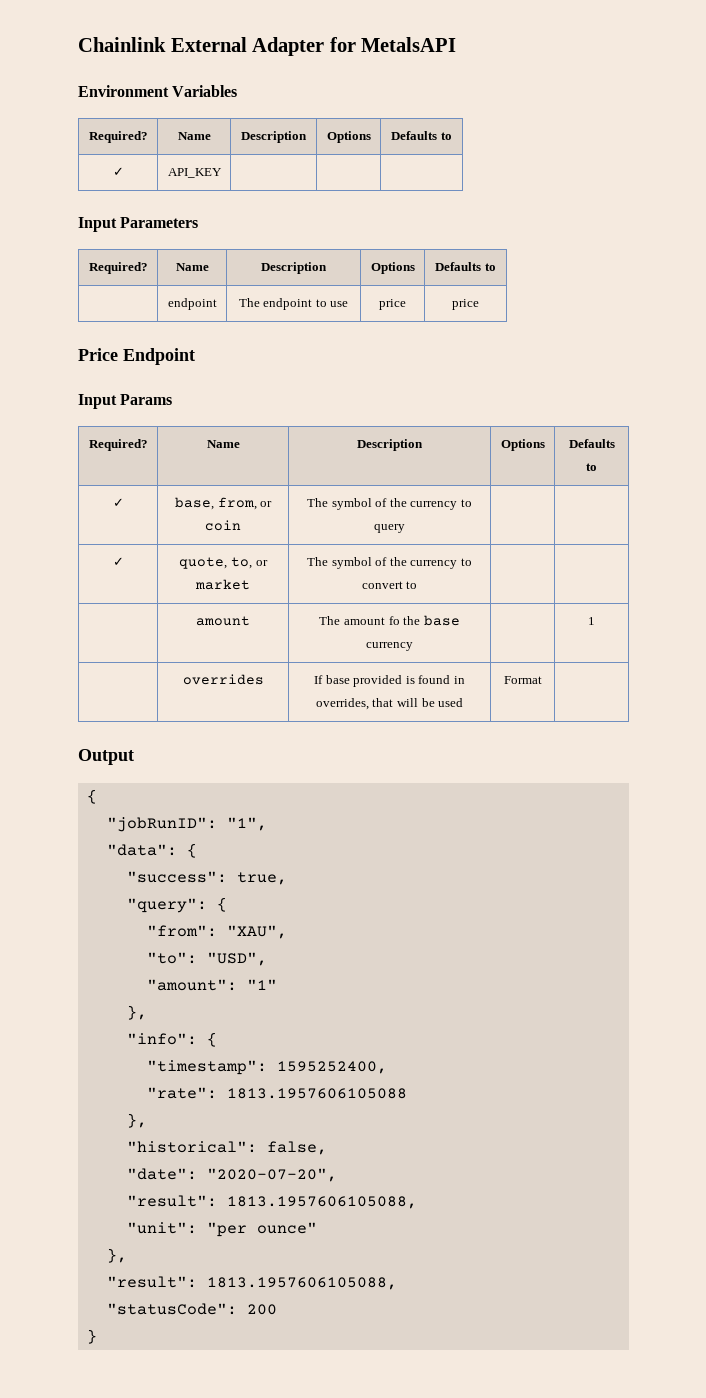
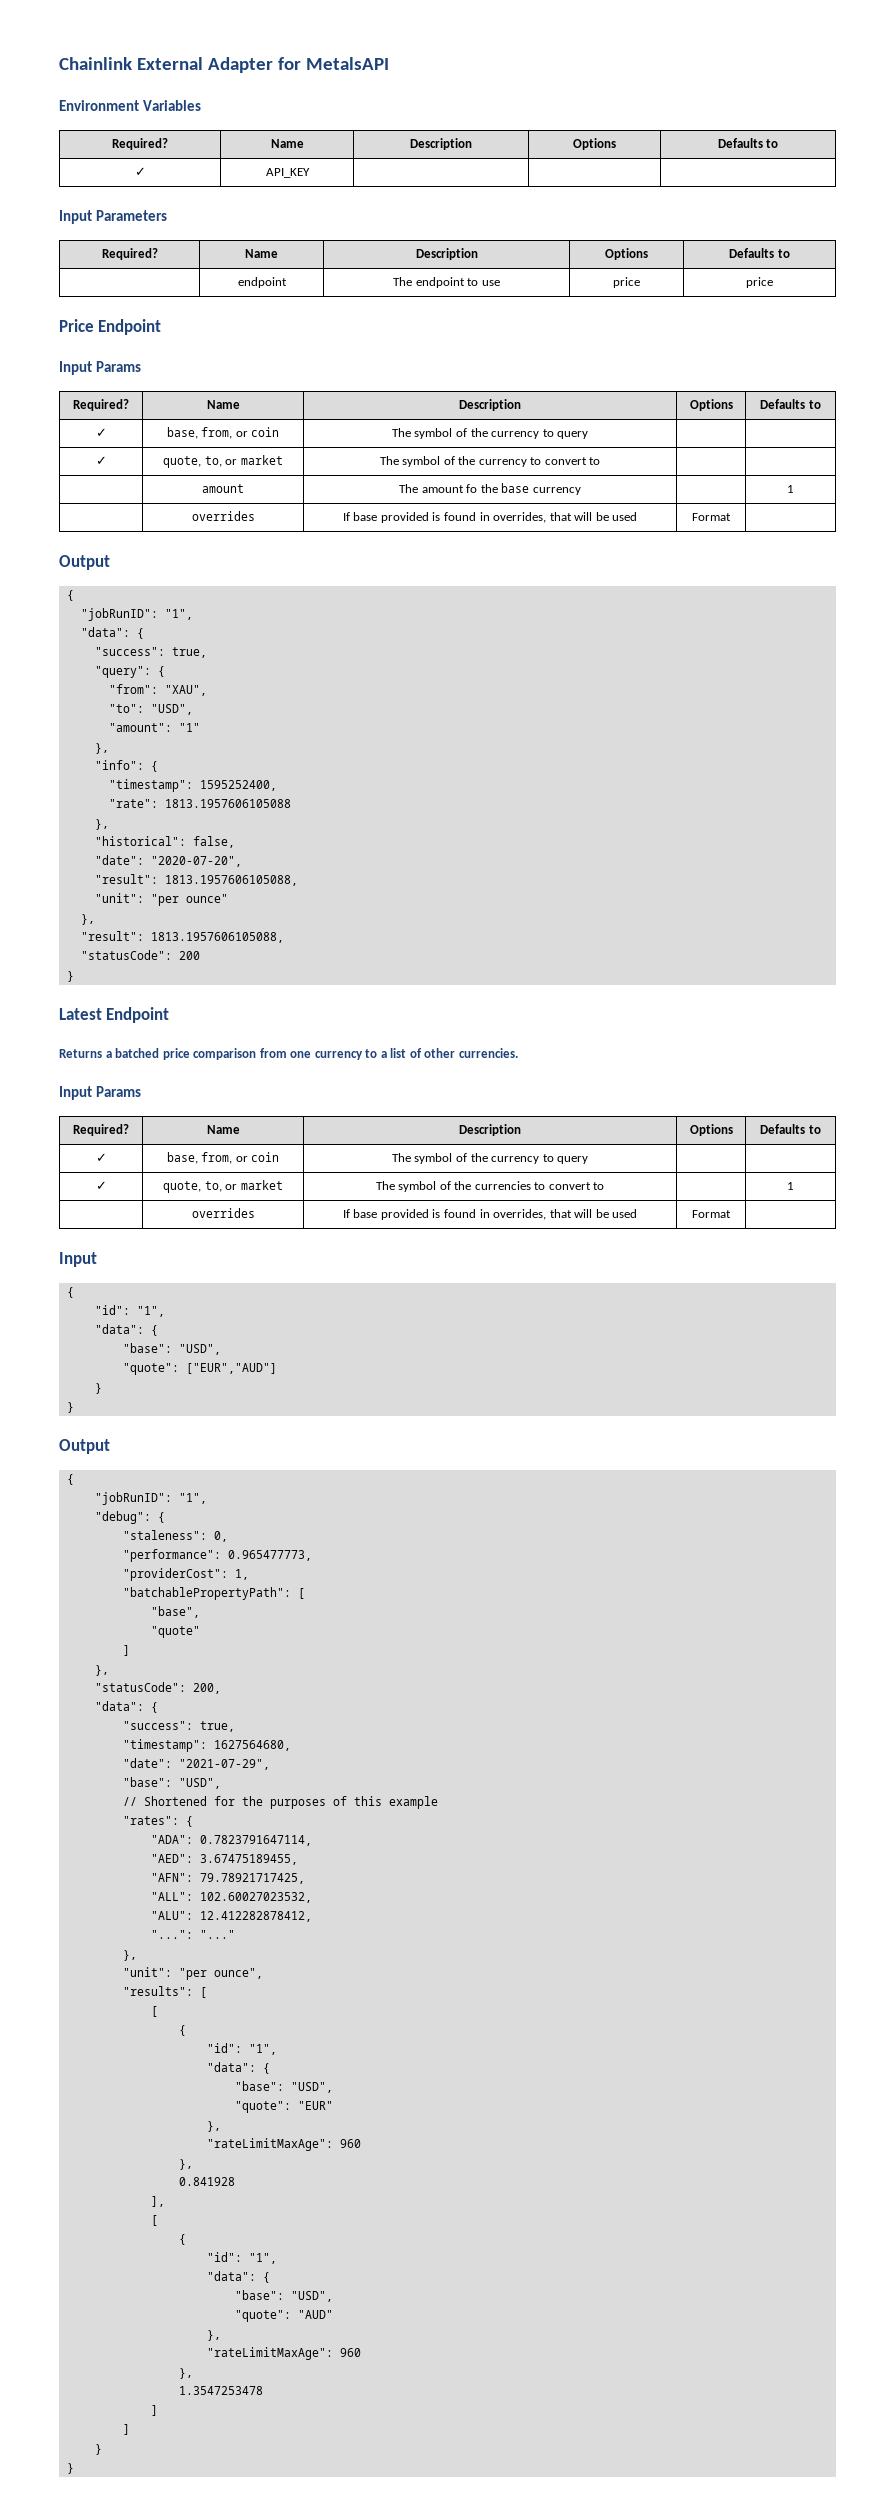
(97, 1336) none -> [59,1007,170,1023] [59,1048,518,1060] [59,1086,141,1100] [73,1124,129,1136] [206,1125,240,1134] [459,1124,521,1136] [689,1124,733,1136] [760,1124,821,1134] [95,1153,107,1162] [166,1152,280,1164] [391,1153,589,1164] [95,1181,107,1190] [163,1180,283,1193] [375,1181,605,1192] [787,1182,794,1190] [191,1208,255,1218] [342,1209,638,1220] [692,1210,731,1218] [59,1252,97,1267] [66,1287,74,1298] [94,1305,165,1317] [94,1324,158,1336] [122,1343,221,1355] [122,1363,277,1375] [94,1383,102,1394] [66,1402,74,1413] [59,1439,110,1454] [66,1474,74,1485] [94,1492,207,1505] [94,1511,165,1524] [122,1530,228,1542] [122,1549,312,1562] [122,1568,249,1581] [122,1587,305,1600] [150,1606,200,1618] [150,1626,200,1638] [122,1645,130,1656] [94,1665,109,1676] [94,1682,221,1694] [94,1701,158,1713] [122,1721,235,1732] [122,1739,291,1752] [122,1758,270,1770] [122,1777,221,1789] [122,1796,438,1809] [122,1816,193,1827] [150,1835,312,1846] [150,1854,298,1865] [150,1873,305,1884] [150,1892,312,1903] [150,1911,312,1922] [150,1930,235,1939] [122,1950,137,1961] [122,1967,263,1980] [122,1986,207,1998] [150,2006,158,2017] [178,2025,186,2036] [206,2043,277,2055] [206,2062,270,2074] [234,2081,333,2093] [234,2101,333,2113] [206,2121,221,2132] [206,2138,361,2151] [178,2159,193,2170] [178,2177,235,2186] [150,2196,165,2207] [150,2215,158,2226] [178,2234,186,2245] [206,2252,277,2264] [206,2271,270,2283] [234,2290,333,2302] [234,2310,333,2322] [206,2330,221,2341] [206,2347,361,2360] [178,2368,193,2379] [178,2386,263,2395] [150,2405,158,2416] [122,2424,130,2435] [94,2444,102,2455] [66,2463,74,2474] // Latest Endpoint // Returns a batched price comparison from one currency to a list of other currencies. // Input Params // Required? | Name | Description | Options | Defaults to // ✓ | base, from, or coin | The symbol of the currency to query | | // ✓ | quote, to, or market | The symbol of the currencies to convert to | | 1 // | overrides | If base provided is found in overrides, that will be used | Format | // Input // { // "id": "1", // "data": { // "base": "USD", // "quote": ["EUR","AUD"] // } // } // Output // { // "jobRunID": "1", // "debug": { // "staleness": 0, // "performance": 0.965477773, // "providerCost": 1, // "batchablePropertyPath": [ // "base", // "quote" // ] // }, // "statusCode": 200, // "data": { // "success": true, // "timestamp": 1627564680, // "date": "2021-07-29", // "base": "USD", // // Shortened for the purposes of this example // "rates": { // "ADA": 0.7823791647114, // "AED": 3.67475189455, // "AFN": 79.78921717425, // "ALL": 102.60027023532, // "ALU": 12.412282878412, // "...": "..." // }, // "unit": "per ounce", // "results": [ // [ // { // "id": "1", // "data": { // "base": "USD", // "quote": "EUR" // }, // "rateLimitMaxAge": 960 // }, // 0.841928 // ], // [ // { // "id": "1", // "data": { // "base": "USD", // "quote": "AUD" // }, // "rateLimitMaxAge": 960 // }, // 1.3547253478 // ] // ] // } // }

